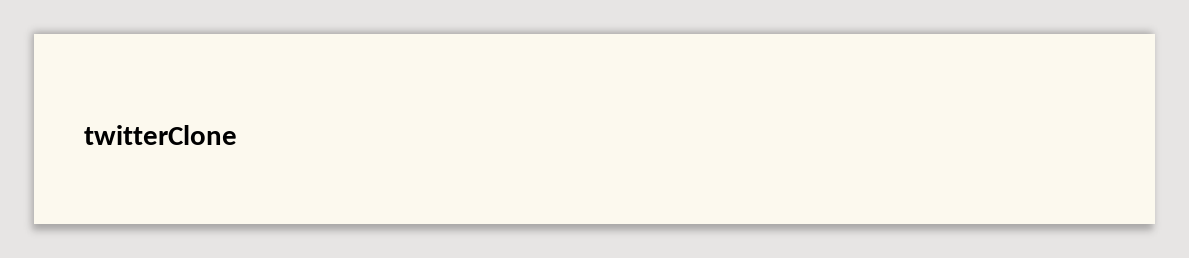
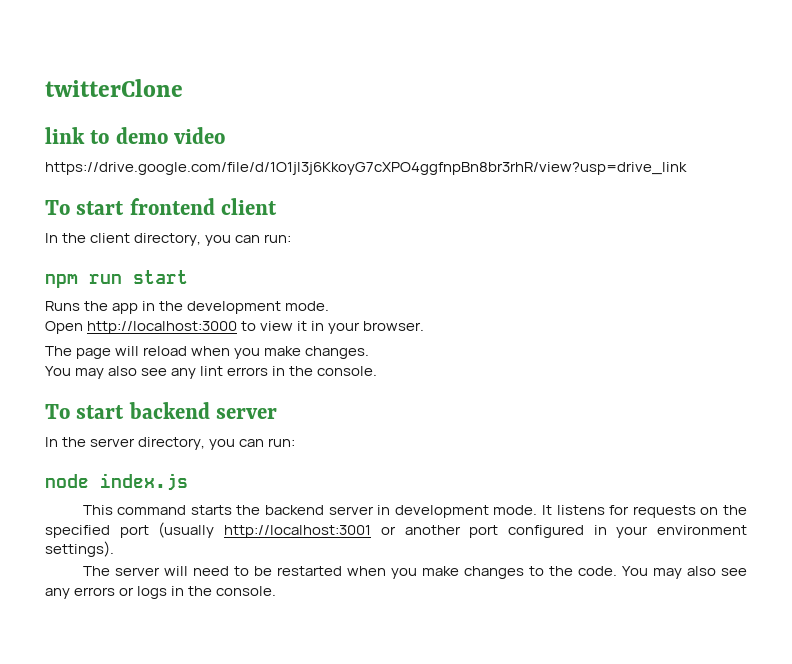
(237, 135) none -> [45,127,226,144] [45,162,687,175] [45,198,278,215] [45,233,292,246] [45,270,188,288] [45,301,330,314] [45,321,425,334] [45,346,370,359] [45,366,378,379] [45,402,278,419] [45,437,296,450] [45,473,188,491] [82,505,748,518] [45,522,748,538] [45,541,114,557] [82,566,747,579] [45,586,277,599] // link to demo video // https://drive.google.com/file/d/1O1jI3j6KkoyG7cXPO4ggfnpBn8br3rhR/view?usp=drive_link // To start frontend client // In the client directory, you can run: // npm run start // Runs the app in the development mode. // Open http://localhost:3000 to view it in your browser. // The page will reload when you make changes. // You may also see any lint errors in the console. // To start backend server // In the server directory, you can run: // node index.js // This command starts the backend server in development mode. It listens for requests on the specified port (usually http://localhost:3001 or another port configured in your environment settings). // The server will need to be restarted when you make changes to the code. You may also see any errors or logs in the console.

